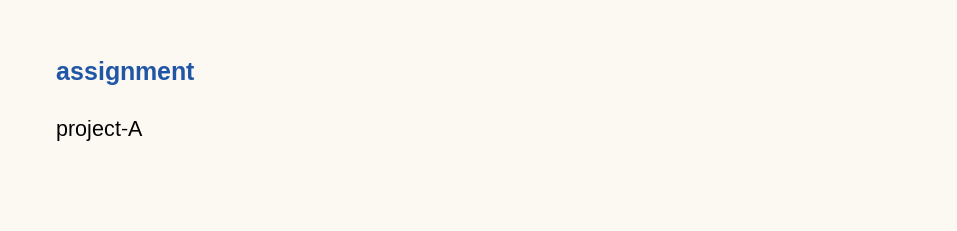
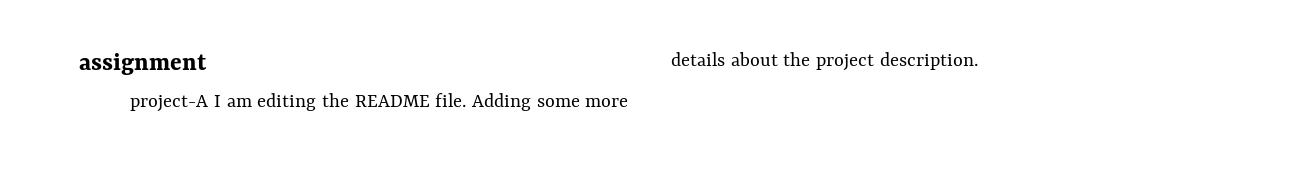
(143, 130) none -> [214,93,629,111] [671,52,978,71] I am editing the README file. Adding some more details about the project description.

